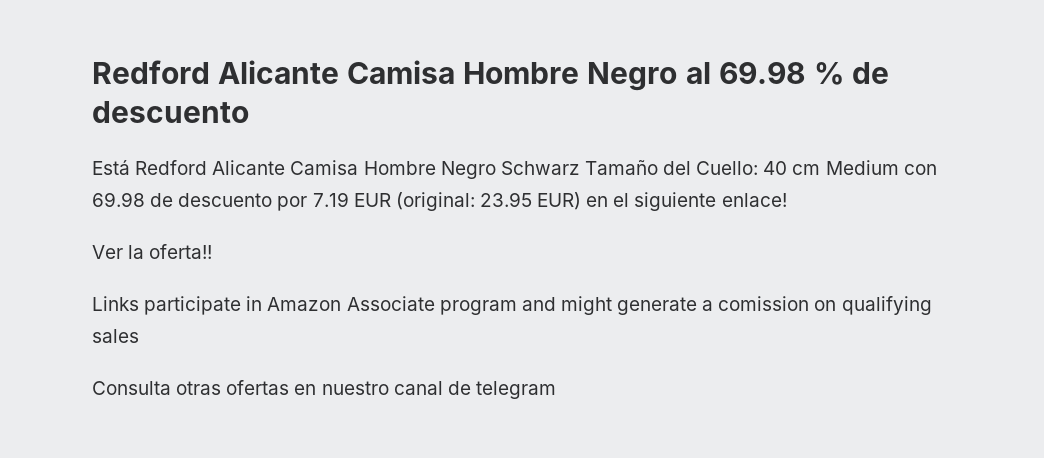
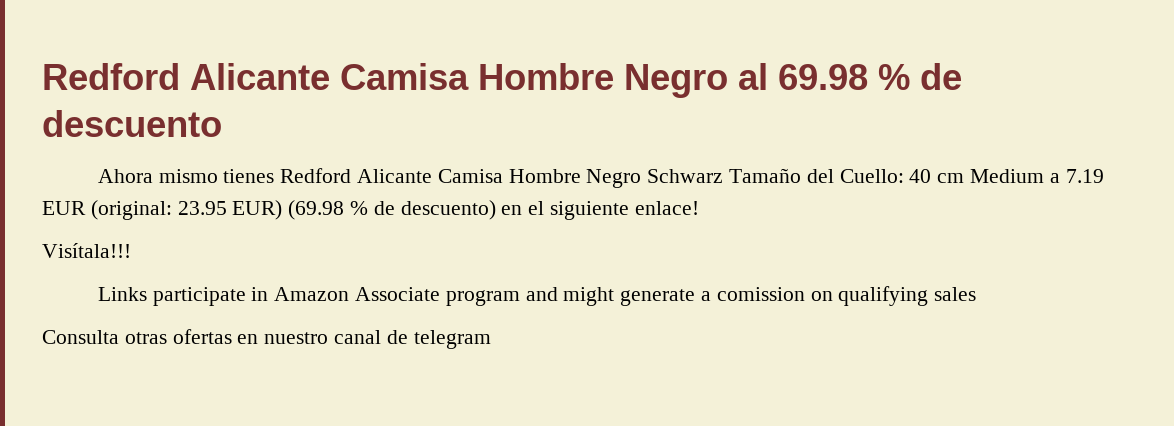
[92,160,130,175] Está -> [97,169,275,183] Ahora mismo tienes
[903,164,937,175] [92,192,308,211] con 69.98 de descuento por -> [1049,173,1060,183] a
(582, 201) none -> [288,200,496,220] (69.98 % de descuento)
[92,244,213,259] Ver la oferta!! -> [42,243,131,258] Visítala!!!

